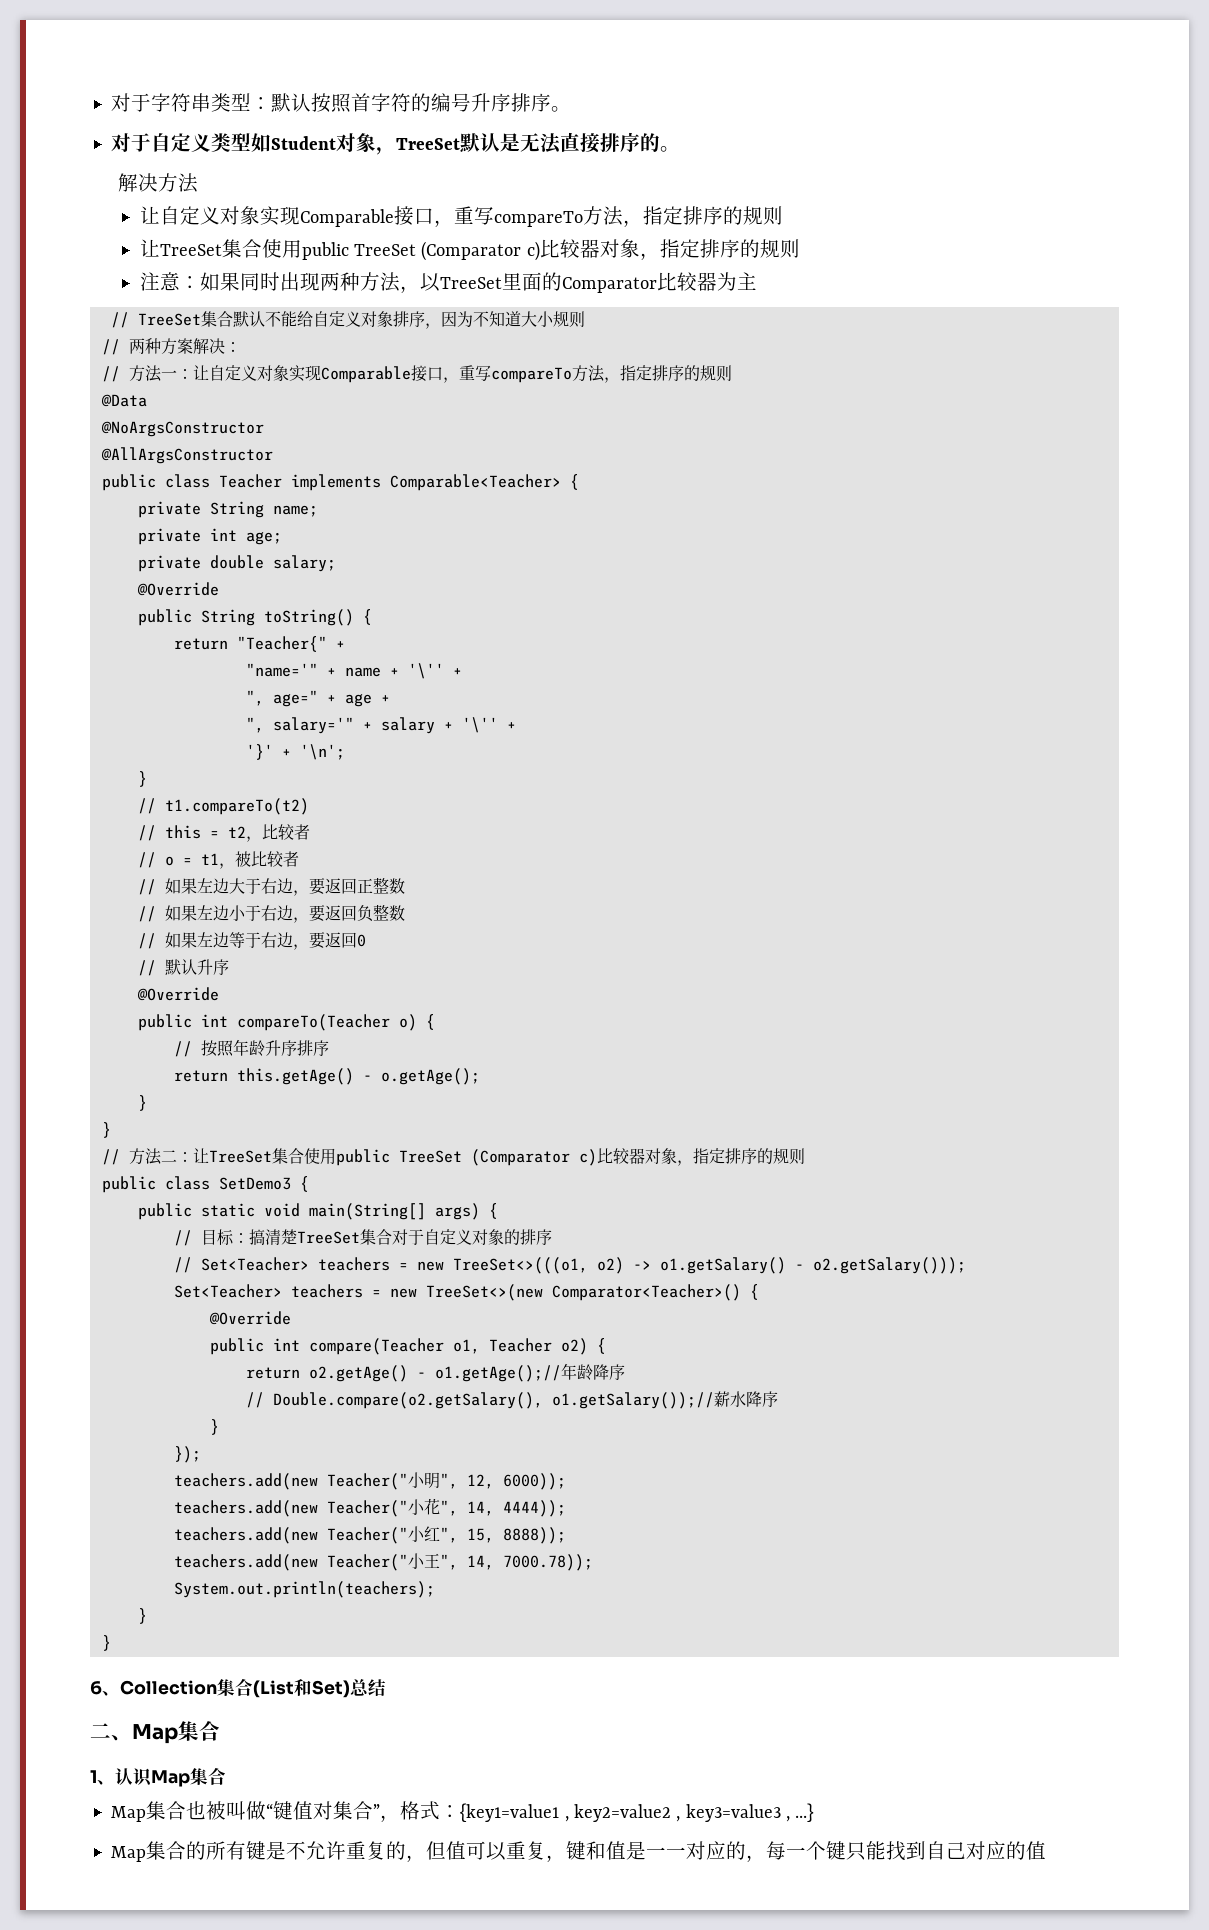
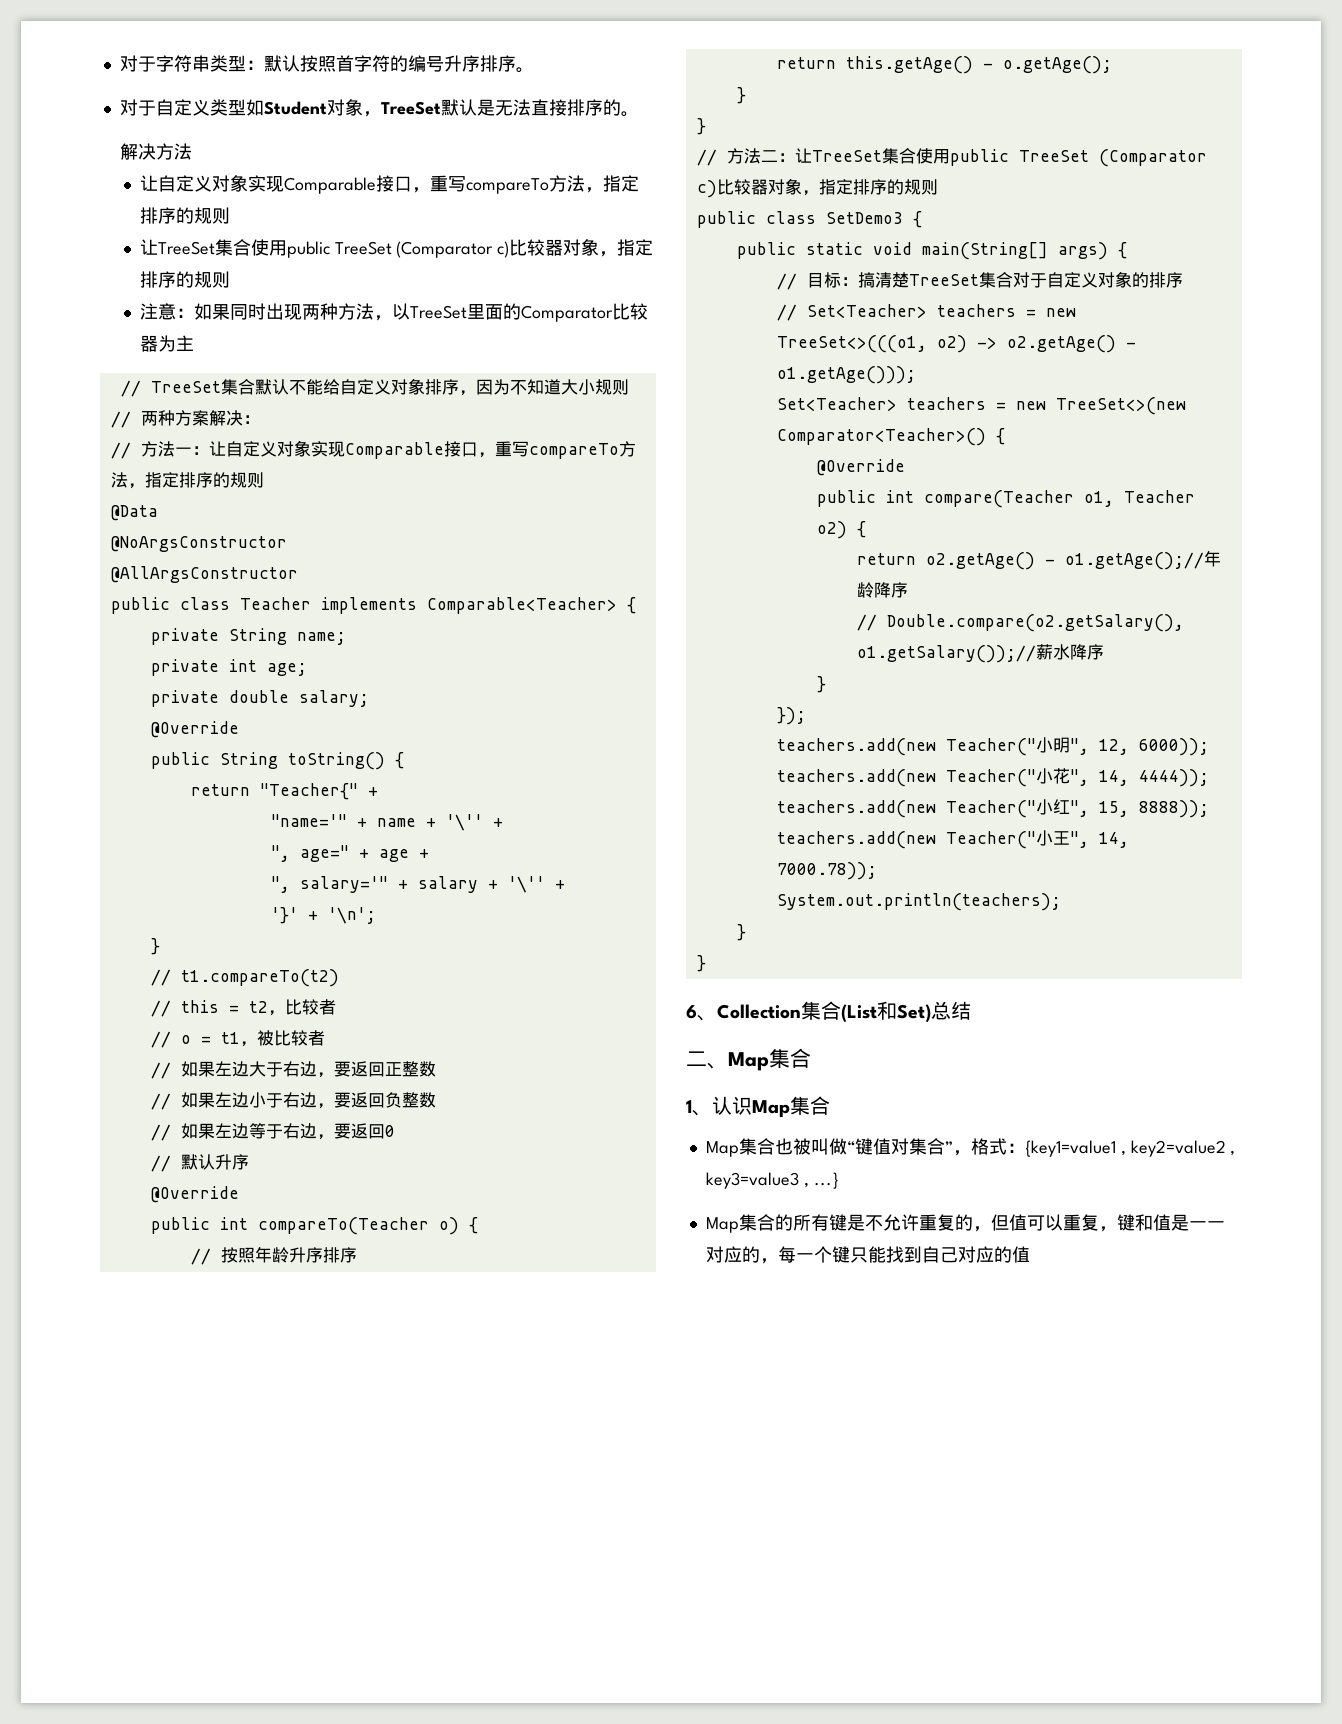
[659,1257,966,1274] o1.getSalary() - o2.getSalary())); -> [1006,335,1136,353] [776,366,916,384] o2.getAge() - o1.getAge()));

